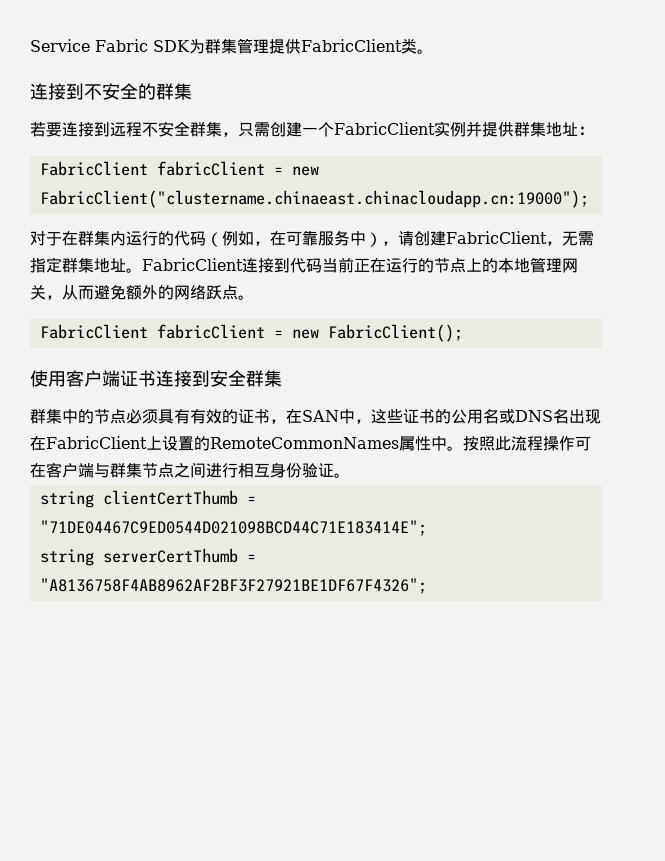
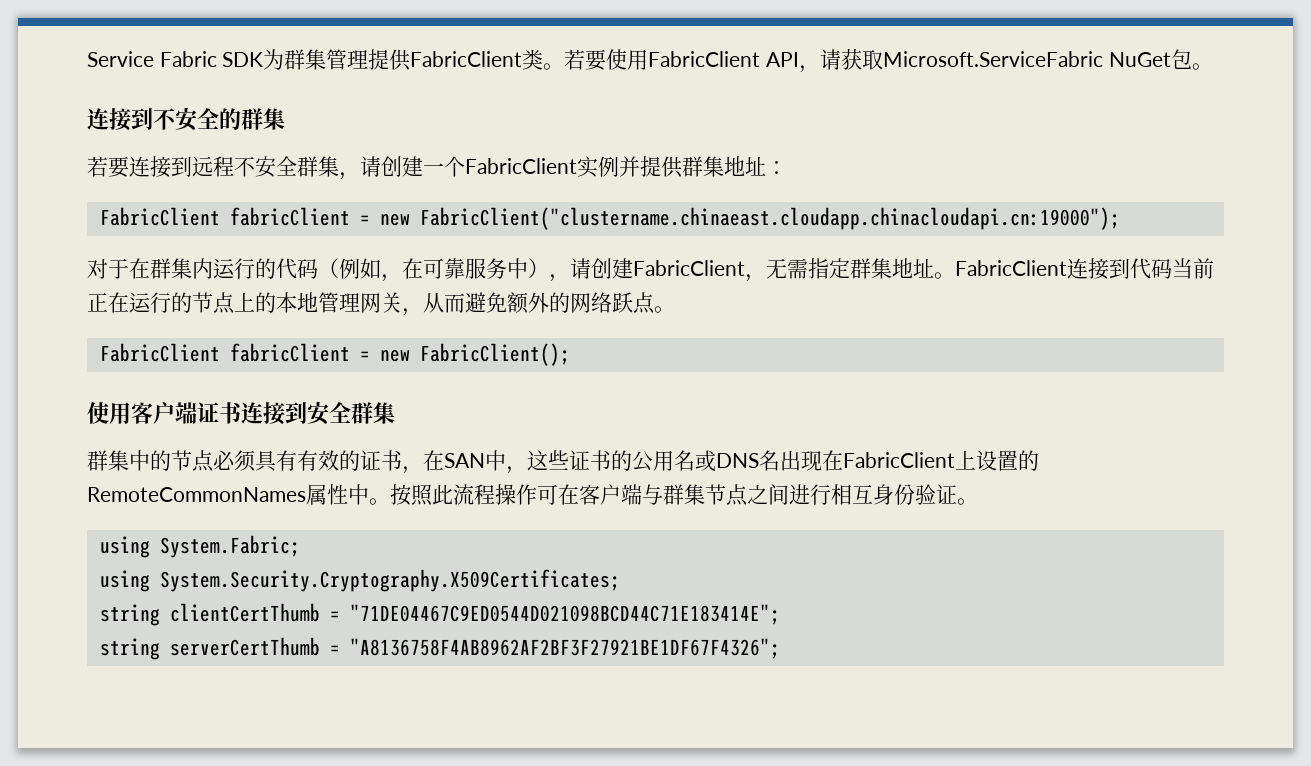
(433, 51) none -> [564,48,1213,73] 若要使用FabricClient API，请获取Microsoft.ServiceFabric NuGet包。
[238,122,270,137] 只需 -> [360,156,381,177] 请
[39,190,589,208] FabricClient("clustername.chinaeast.chinacloudapp.cn:19000"); -> [419,207,1120,230] FabricClient("clustername.chinaeast.cloudapp.chinacloudapi.cn:19000");
(350, 475) none -> [99,535,300,558] [99,569,620,592] // using System.Fabric; // using System.Security.Cryptography.X509Certificates;

